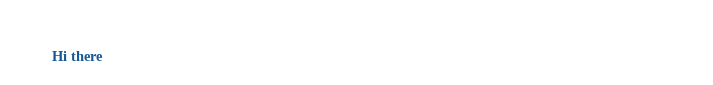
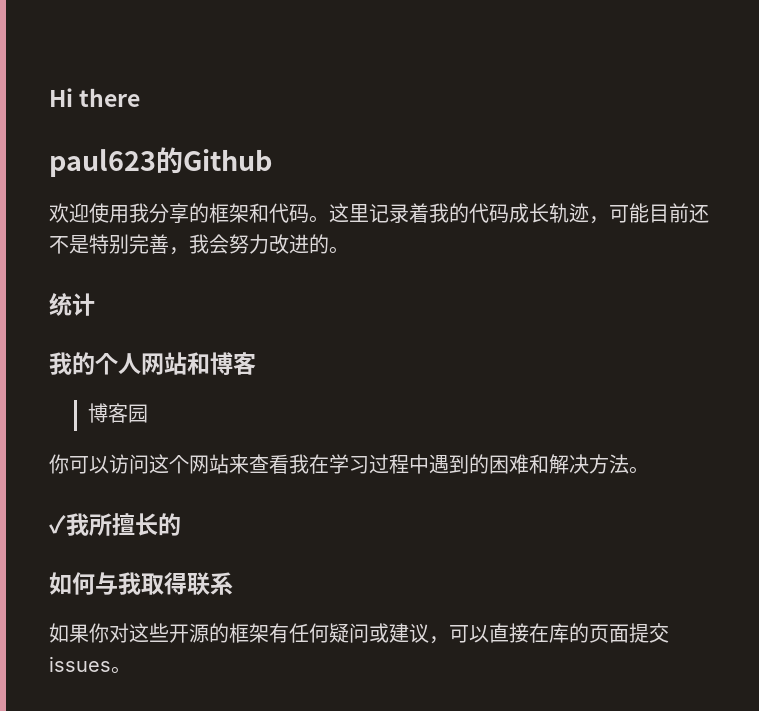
(103, 56) none -> [49,147,272,177] [49,203,709,224] [49,234,349,255] [49,293,95,316] [49,352,256,375] [87,403,148,423] [49,454,649,474] [49,513,181,536] [49,572,233,595] [49,623,669,644] [49,656,131,674] // paul623的Github // 欢迎使用我分享的框架和代码。这里记录着我的代码成长轨迹，可能目前还不是特别完善，我会努力改进的。 // 统计 // 我的个人网站和博客 // 博客园 // 你可以访问这个网站来查看我在学习过程中遇到的困难和解决方法。 // ✓我所擅长的 // 如何与我取得联系 // 如果你对这些开源的框架有任何疑问或建议，可以直接在库的页面提交issues。

